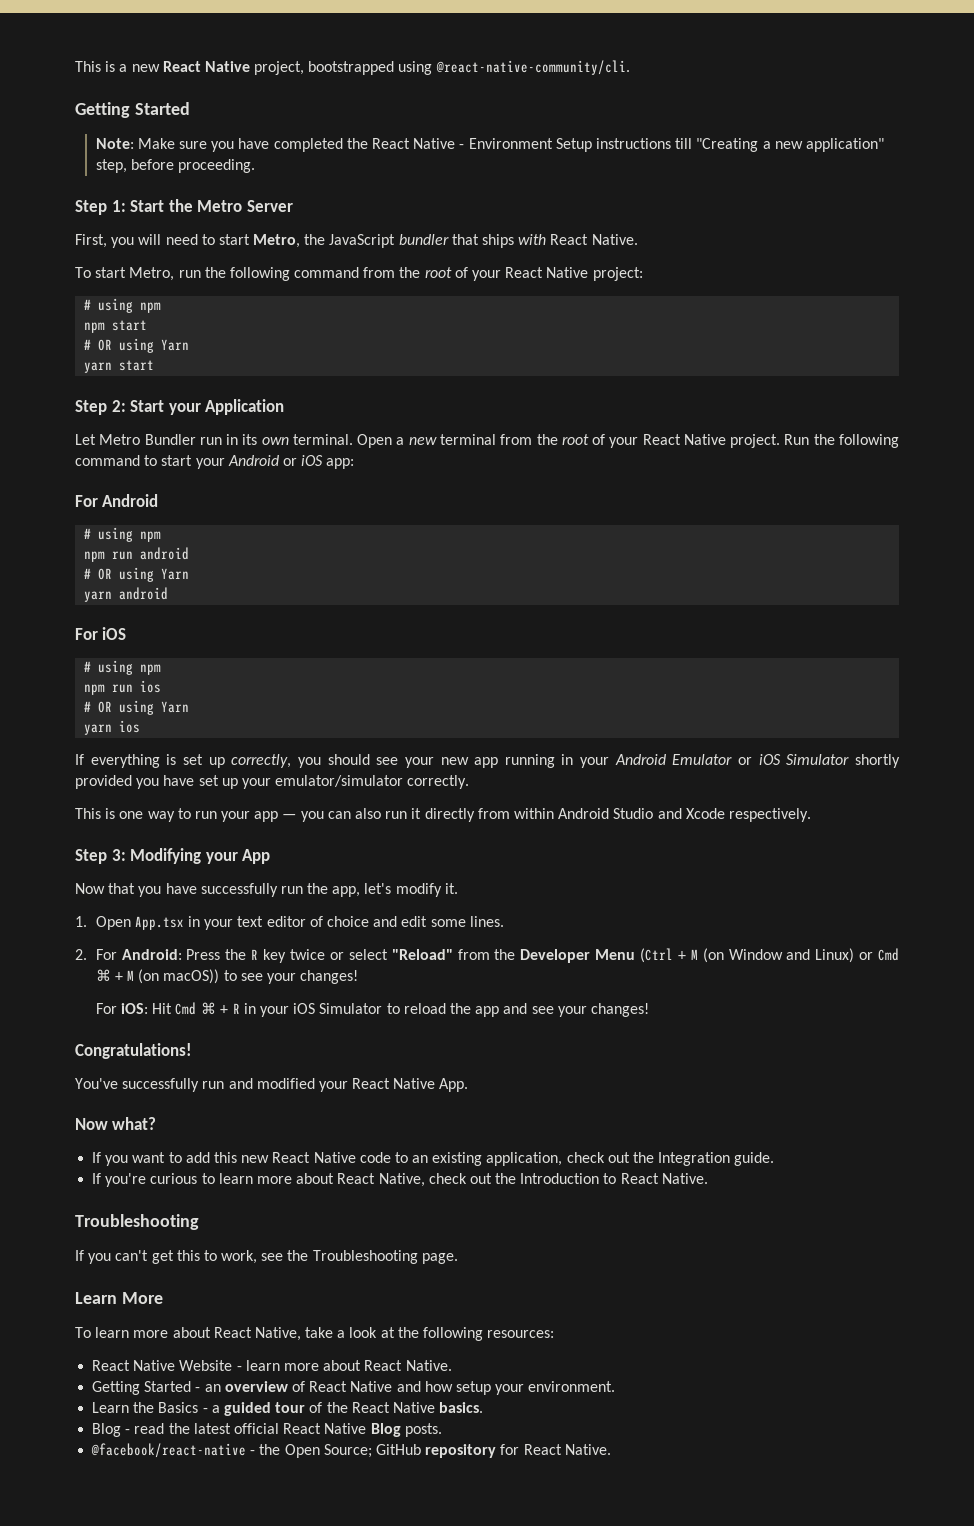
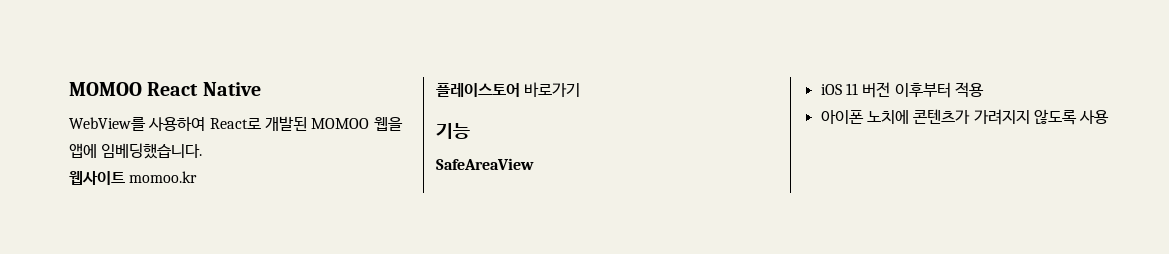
[75,60,630,75] [75,102,190,118] [95,138,884,152] [95,159,256,173] [75,199,293,215] [75,234,638,248] [75,267,643,281] [84,298,162,313] [84,320,148,333] [84,338,190,353] [84,360,155,373] [75,399,285,415] [75,434,899,448] [75,455,355,469] [75,494,159,507] [84,527,162,542] [84,547,190,562] [84,567,190,582] [84,587,169,602] [75,627,127,640] [84,660,162,675] [84,680,162,695] [84,700,190,715] [84,720,141,735] [75,754,900,768] [75,775,470,789] [75,808,811,822] [75,848,271,864] [75,883,458,897] [75,916,504,930] [75,948,899,963] [95,969,359,984] [95,1002,649,1017] [75,1043,192,1059] [75,1078,469,1092] [75,1117,157,1130] [92,1152,775,1166] [92,1173,708,1187] [75,1214,199,1230] [75,1250,458,1264] [75,1292,163,1304] [75,1327,555,1341] [92,1360,452,1371] [92,1381,616,1395] [92,1402,484,1416] [92,1423,442,1437] [91,1443,611,1458] This is a new React Native project, bootstrapped using @react-native-community/cli. // Getting Started // Note: Make sure you have completed the React Native - Environment Setup instructions till "Creating a new application" step, before proceeding. // Step 1: Start the Metro Server // First, you will need to start Metro, the JavaScript bundler that ships with React Native. // To start Metro, run the following command from the root of your React Native project: // # using npm // npm start // # OR using Yarn // yarn start // Step 2: Start your Application // Let Metro Bundler run in its own terminal. Open a new terminal from the root of your React Native project. Run the following command to start your Android or iOS app: // For Android // # using npm // npm run android // # OR using Yarn // yarn android // For iOS // # using npm // npm run ios // # OR using Yarn // yarn ios // If everything is set up correctly, you should see your new app running in your Android Emulator or iOS Simulator shortly provided you have set up your emulator/simulator correctly. // This is one way to run your app — you can also run it directly from within Android Studio and Xcode respectively. // Step 3: Modifying your App // Now that you have successfully run the app, let's modify it. // 1. Open App.tsx in your text editor of choice and edit some lines. // 2. For Android: Press the R key twice or select "Reload" from the Developer Menu (Ctrl + M (on Window and Linux) or Cmd ⌘ + M (on macOS)) to see your changes! // For iOS: Hit Cmd ⌘ + R in your iOS Simulator to reload the app and see your changes! // Congratulations! // You've successfully run and modified your React Native App. // Now what? // If you want to add this new React Native code to an existing application, check out the Integration guide. // If you're curious to learn more about React Native, check out the Introduction to React Native. // Troubleshooting // If you can't get this to work, see the Troubleshooting page. // Learn More // To learn more about React Native, take a look at the following resources: // React Native Website - learn more about React Native. // Getting Started - an overview of React Native and how setup your environment. // Learn the Basics - a guided tour of the React Native basics. // Blog - read the latest official React Native Blog posts. // @facebook/react-native - the Open Source; GitHub repository for React Native. -> [69,82,261,96] [69,116,403,131] [69,143,203,159] [69,171,198,185] [436,82,581,97] [436,123,470,139] [436,158,534,170] [820,82,984,98] [820,109,1110,125] MOMOO React Native // WebView를 사용하여 React로 개발된 MOMOO 웹을 앱에 임베딩했습니다. // 웹사이트 momoo.kr // 플레이스토어 바로가기 // 기능 // SafeAreaView // iOS 11 버전 이후부터 적용 // 아이폰 노치에 콘텐츠가 가려지지 않도록 사용

